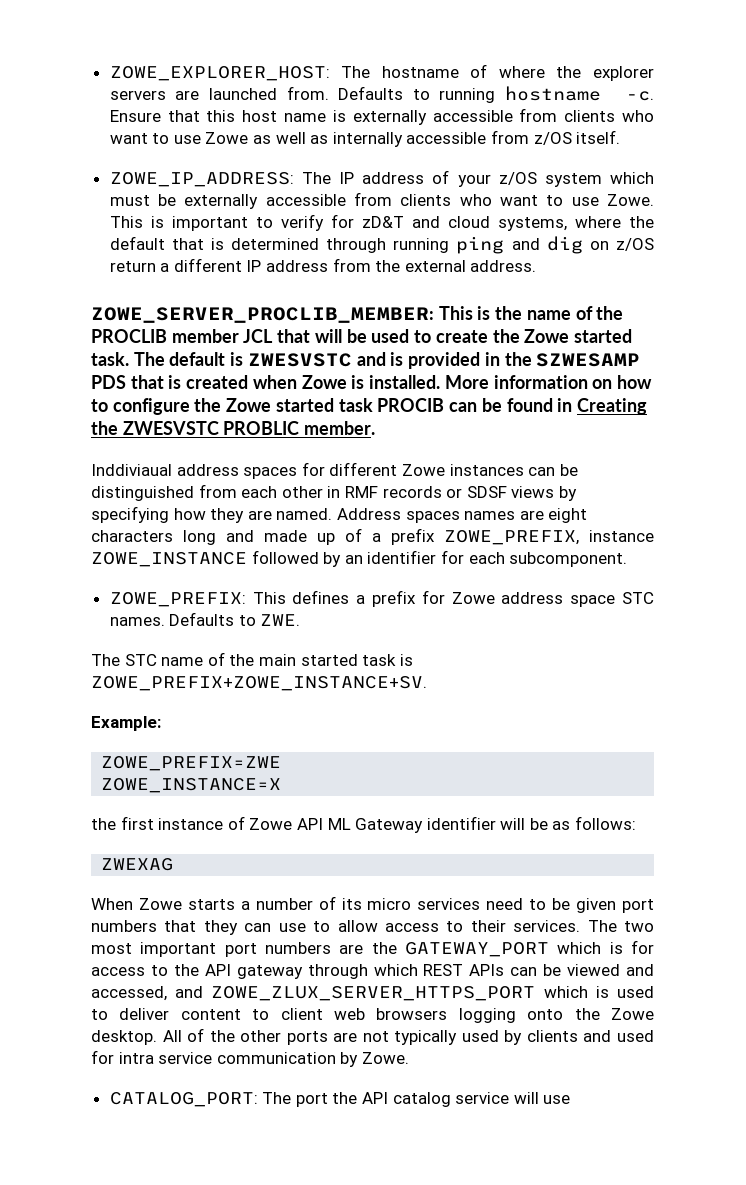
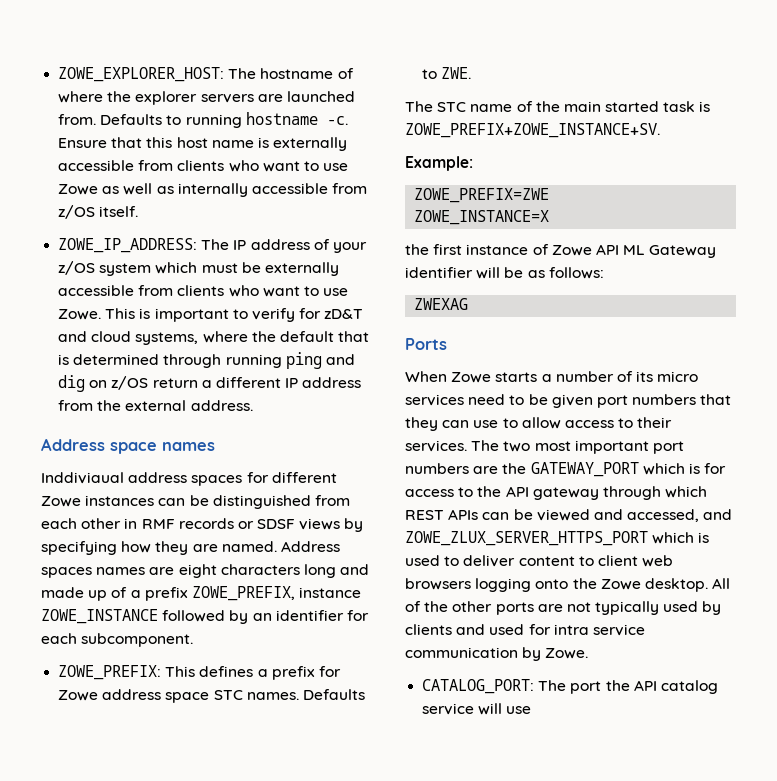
[91,306,624,323] [91,329,632,343] [91,352,641,369] [91,375,652,389] [91,398,647,415] [91,421,376,435] ZOWE_SERVER_PROCLIB_MEMBER: This is the name of the PROCLIB member JCL that will be used to create the Zowe started task. The default is ZWESVSTC and is provided in the SZWESAMP PDS that is created when Zowe is installed. More information on how to configure the Zowe started task PROCIB can be found in Creating the ZWESVSTC PROBLIC member. -> [41,438,215,454] Address space names
(174, 864) none -> [405,338,447,350] // Ports

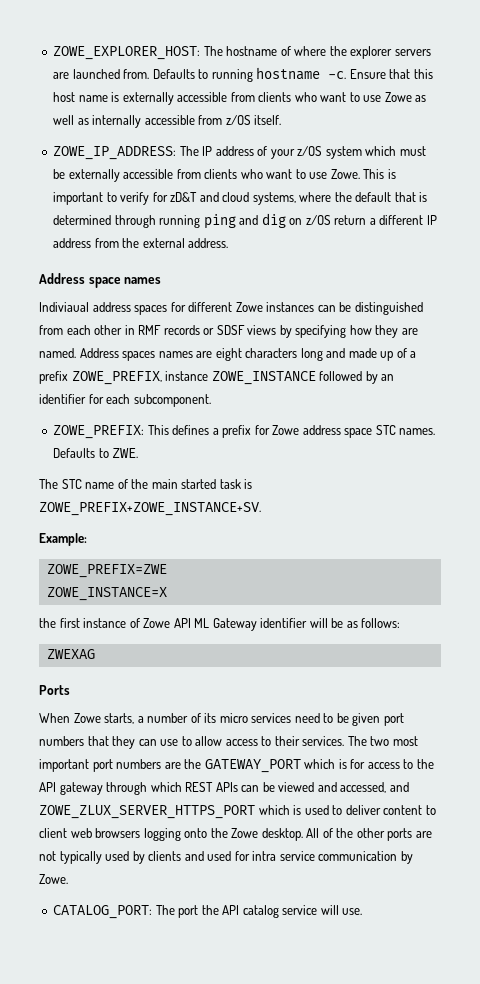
[41,472,124,484] Inddiviaual -> [39,302,89,312] Indiviaual
[495,372,538,382] starts -> [104,713,135,724] starts,
[506,706,532,714] use -> [342,908,363,915] use.

